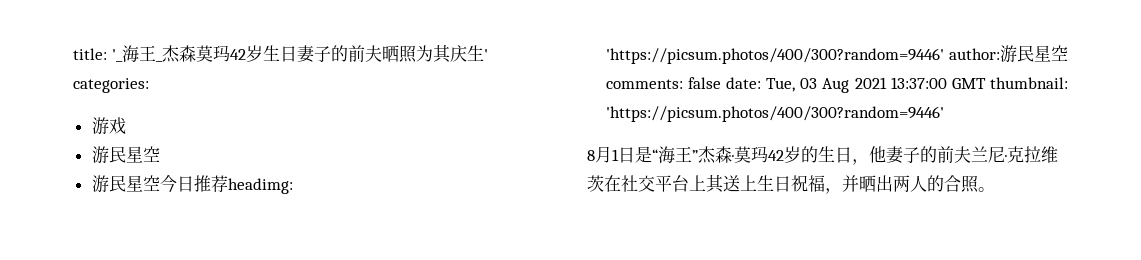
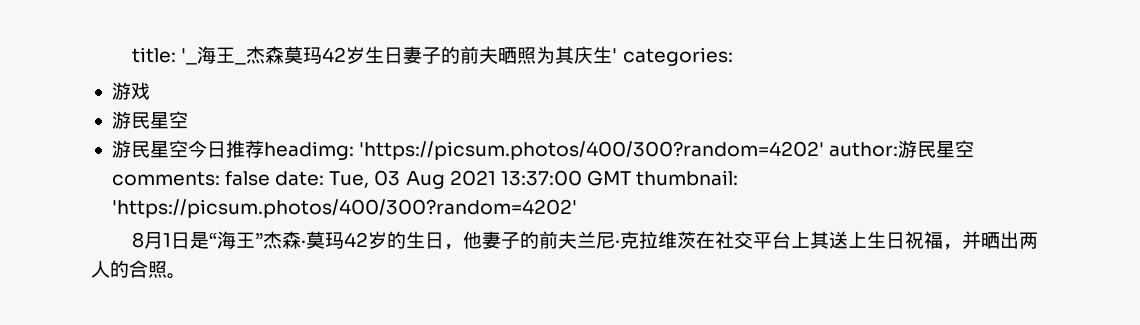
[605,48,944,64] 'https://picsum.photos/400/300?random=9446' -> [359,141,825,160] 'https://picsum.photos/400/300?random=4202'
[605,106,944,122] 'https://picsum.photos/400/300?random=9446' -> [111,199,577,218] 'https://picsum.photos/400/300?random=4202'

